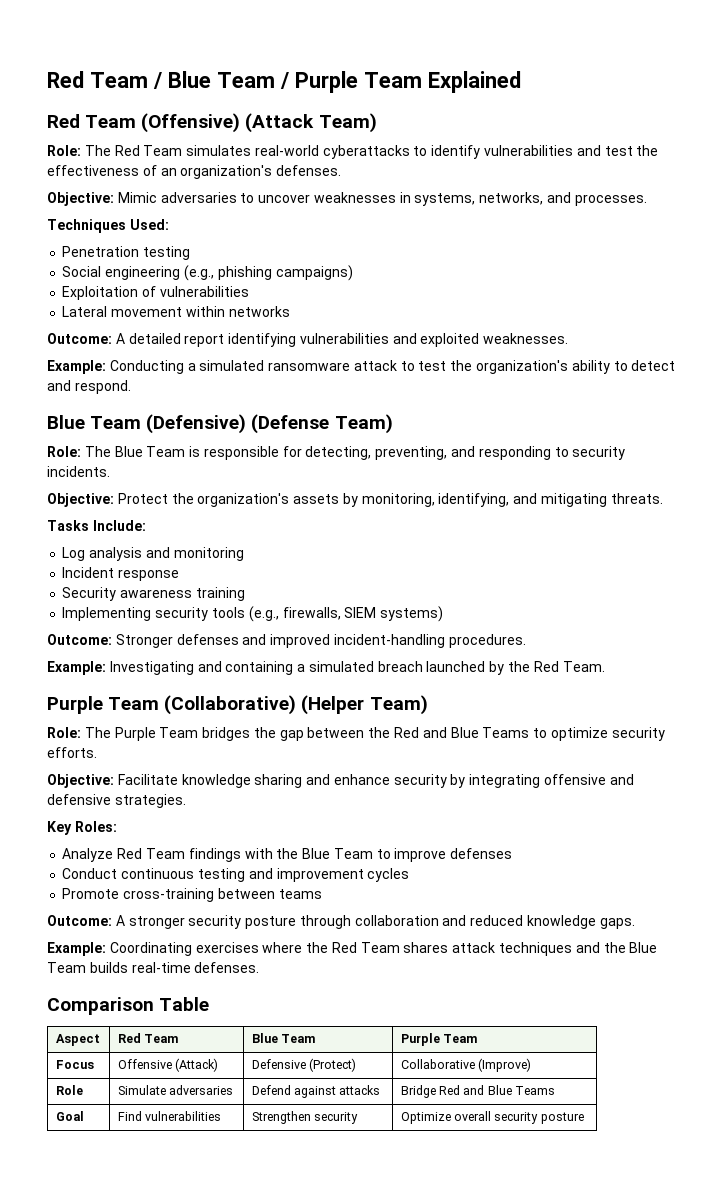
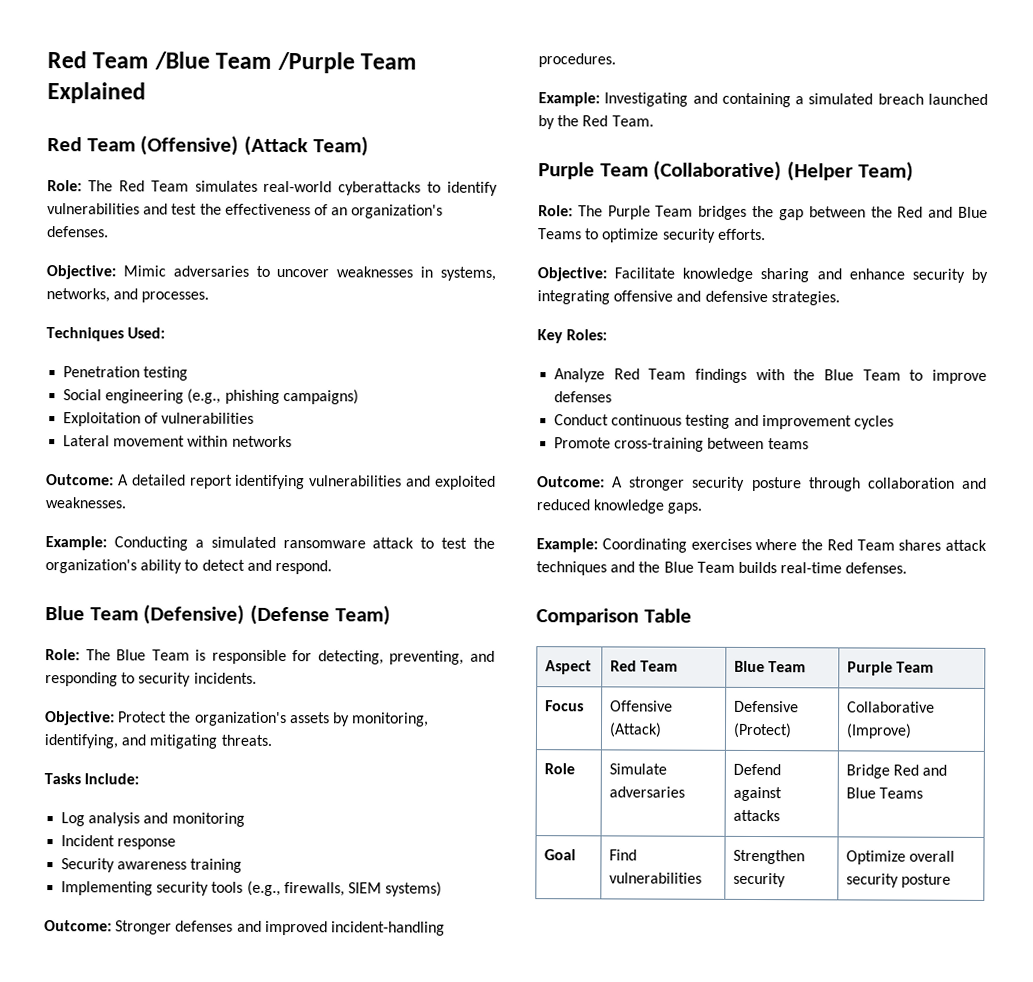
[47,71,358,93] Red Team / Blue Team / Purple -> [47,51,355,74] Red Team /Blue Team /Purple

